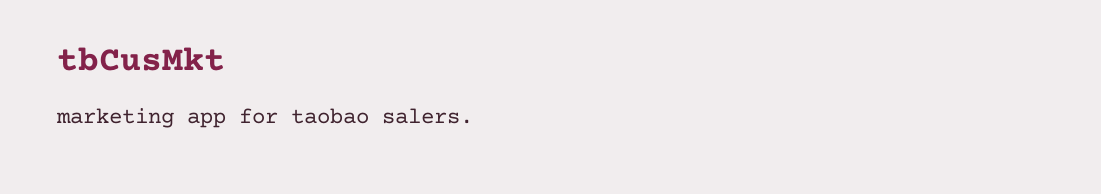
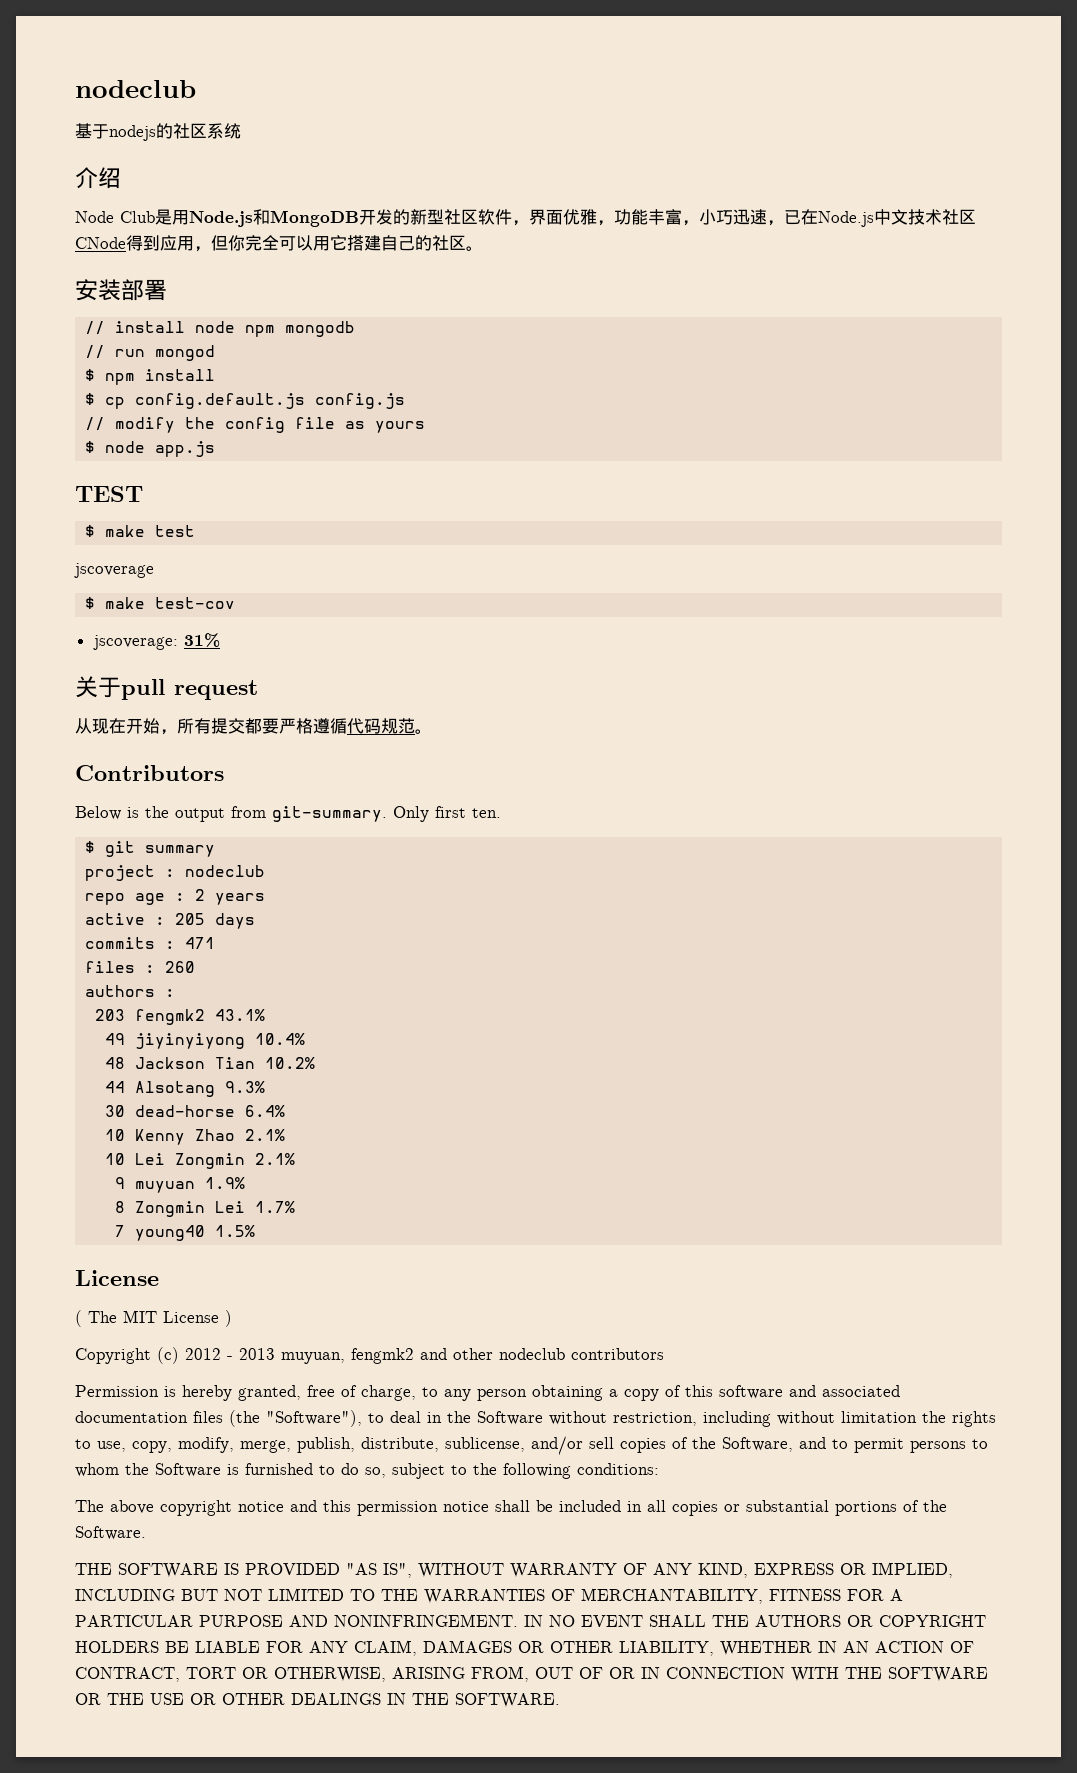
[57,47,225,71] [56,108,473,128] tbCusMkt // marketing app for taobao salers. -> [75,80,196,98] [75,123,241,141] [75,167,121,189] [75,209,976,227] [75,235,483,252] [75,279,167,301] [85,321,356,337] [85,345,216,361] [85,369,216,385] [85,393,406,409] [85,417,426,433] [85,441,216,457] [75,486,143,502] [85,525,196,537] [74,563,154,578] [85,597,236,609] [92,633,220,650] [75,676,258,700] [75,718,432,735] [75,765,224,781] [75,806,501,822] [85,841,216,857] [85,865,266,881] [85,889,266,905] [85,913,256,929] [85,937,216,949] [85,961,196,973] [85,985,176,997] [95,1009,266,1025] [105,1033,306,1049] [105,1057,316,1069] [105,1081,266,1097] [105,1105,286,1117] [105,1129,286,1145] [105,1153,296,1169] [115,1177,246,1193] [115,1201,296,1217] [115,1225,256,1241] [75,1270,159,1286] [75,1310,232,1327] [75,1347,664,1364] [75,1385,900,1401] [75,1410,996,1427] [75,1436,988,1455] [75,1463,659,1479] [75,1500,947,1516] [75,1526,146,1540] [75,1562,953,1578] [75,1588,903,1604] [75,1614,986,1627] [75,1640,974,1656] [75,1666,988,1682] [75,1693,560,1708] nodeclub // 基于nodejs的社区系统 // 介绍 // Node Club是用Node.js和MongoDB开发的新型社区软件，界面优雅，功能丰富，小巧迅速，已在Node.js中文技术社区CNode得到应用，但你完全可以用它搭建自己的社区。 // 安装部署 // // install node npm mongodb // // run mongod // $ npm install // $ cp config.default.js config.js // // modify the config file as yours // $ node app.js // TEST // $ make test // jscoverage // $ make test-cov // jscoverage: 31% // 关于pull request // 从现在开始，所有提交都要严格遵循代码规范。 // Contributors // Below is the output from git-summary. Only first ten. // $ git summary // project : nodeclub // repo age : 2 years // active : 205 days // commits : 471 // files : 260 // authors : // 203 fengmk2 43.1% // 49 jiyinyiyong 10.4% // 48 Jackson Tian 10.2% // 44 Alsotang 9.3% // 30 dead-horse 6.4% // 10 Kenny Zhao 2.1% // 10 Lei Zongmin 2.1% // 9 muyuan 1.9% // 8 Zongmin Lei 1.7% // 7 young40 1.5% // License // ( The MIT License ) // Copyright (c) 2012 - 2013 muyuan, fengmk2 and other nodeclub contributors // Permission is hereby granted, free of charge, to any person obtaining a copy of this software and associated documentation files (the "Software"), to deal in the Software without restriction, including without limitation the rights to use, copy, modify, merge, publish, distribute, sublicense, and/or sell copies of the Software, and to permit persons to whom the Software is furnished to do so, subject to the following conditions: // The above copyright notice and this permission notice shall be included in all copies or substantial portions of the Software. // THE SOFTWARE IS PROVIDED "AS IS", WITHOUT WARRANTY OF ANY KIND, EXPRESS OR IMPLIED, INCLUDING BUT NOT LIMITED TO THE WARRANTIES OF MERCHANTABILITY, FITNESS FOR A PARTICULAR PURPOSE AND NONINFRINGEMENT. IN NO EVENT SHALL THE AUTHORS OR COPYRIGHT HOLDERS BE LIABLE FOR ANY CLAIM, DAMAGES OR OTHER LIABILITY, WHETHER IN AN ACTION OF CONTRACT, TORT OR OTHERWISE, ARISING FROM, OUT OF OR IN CONNECTION WITH THE SOFTWARE OR THE USE OR OTHER DEALINGS IN THE SOFTWARE.

